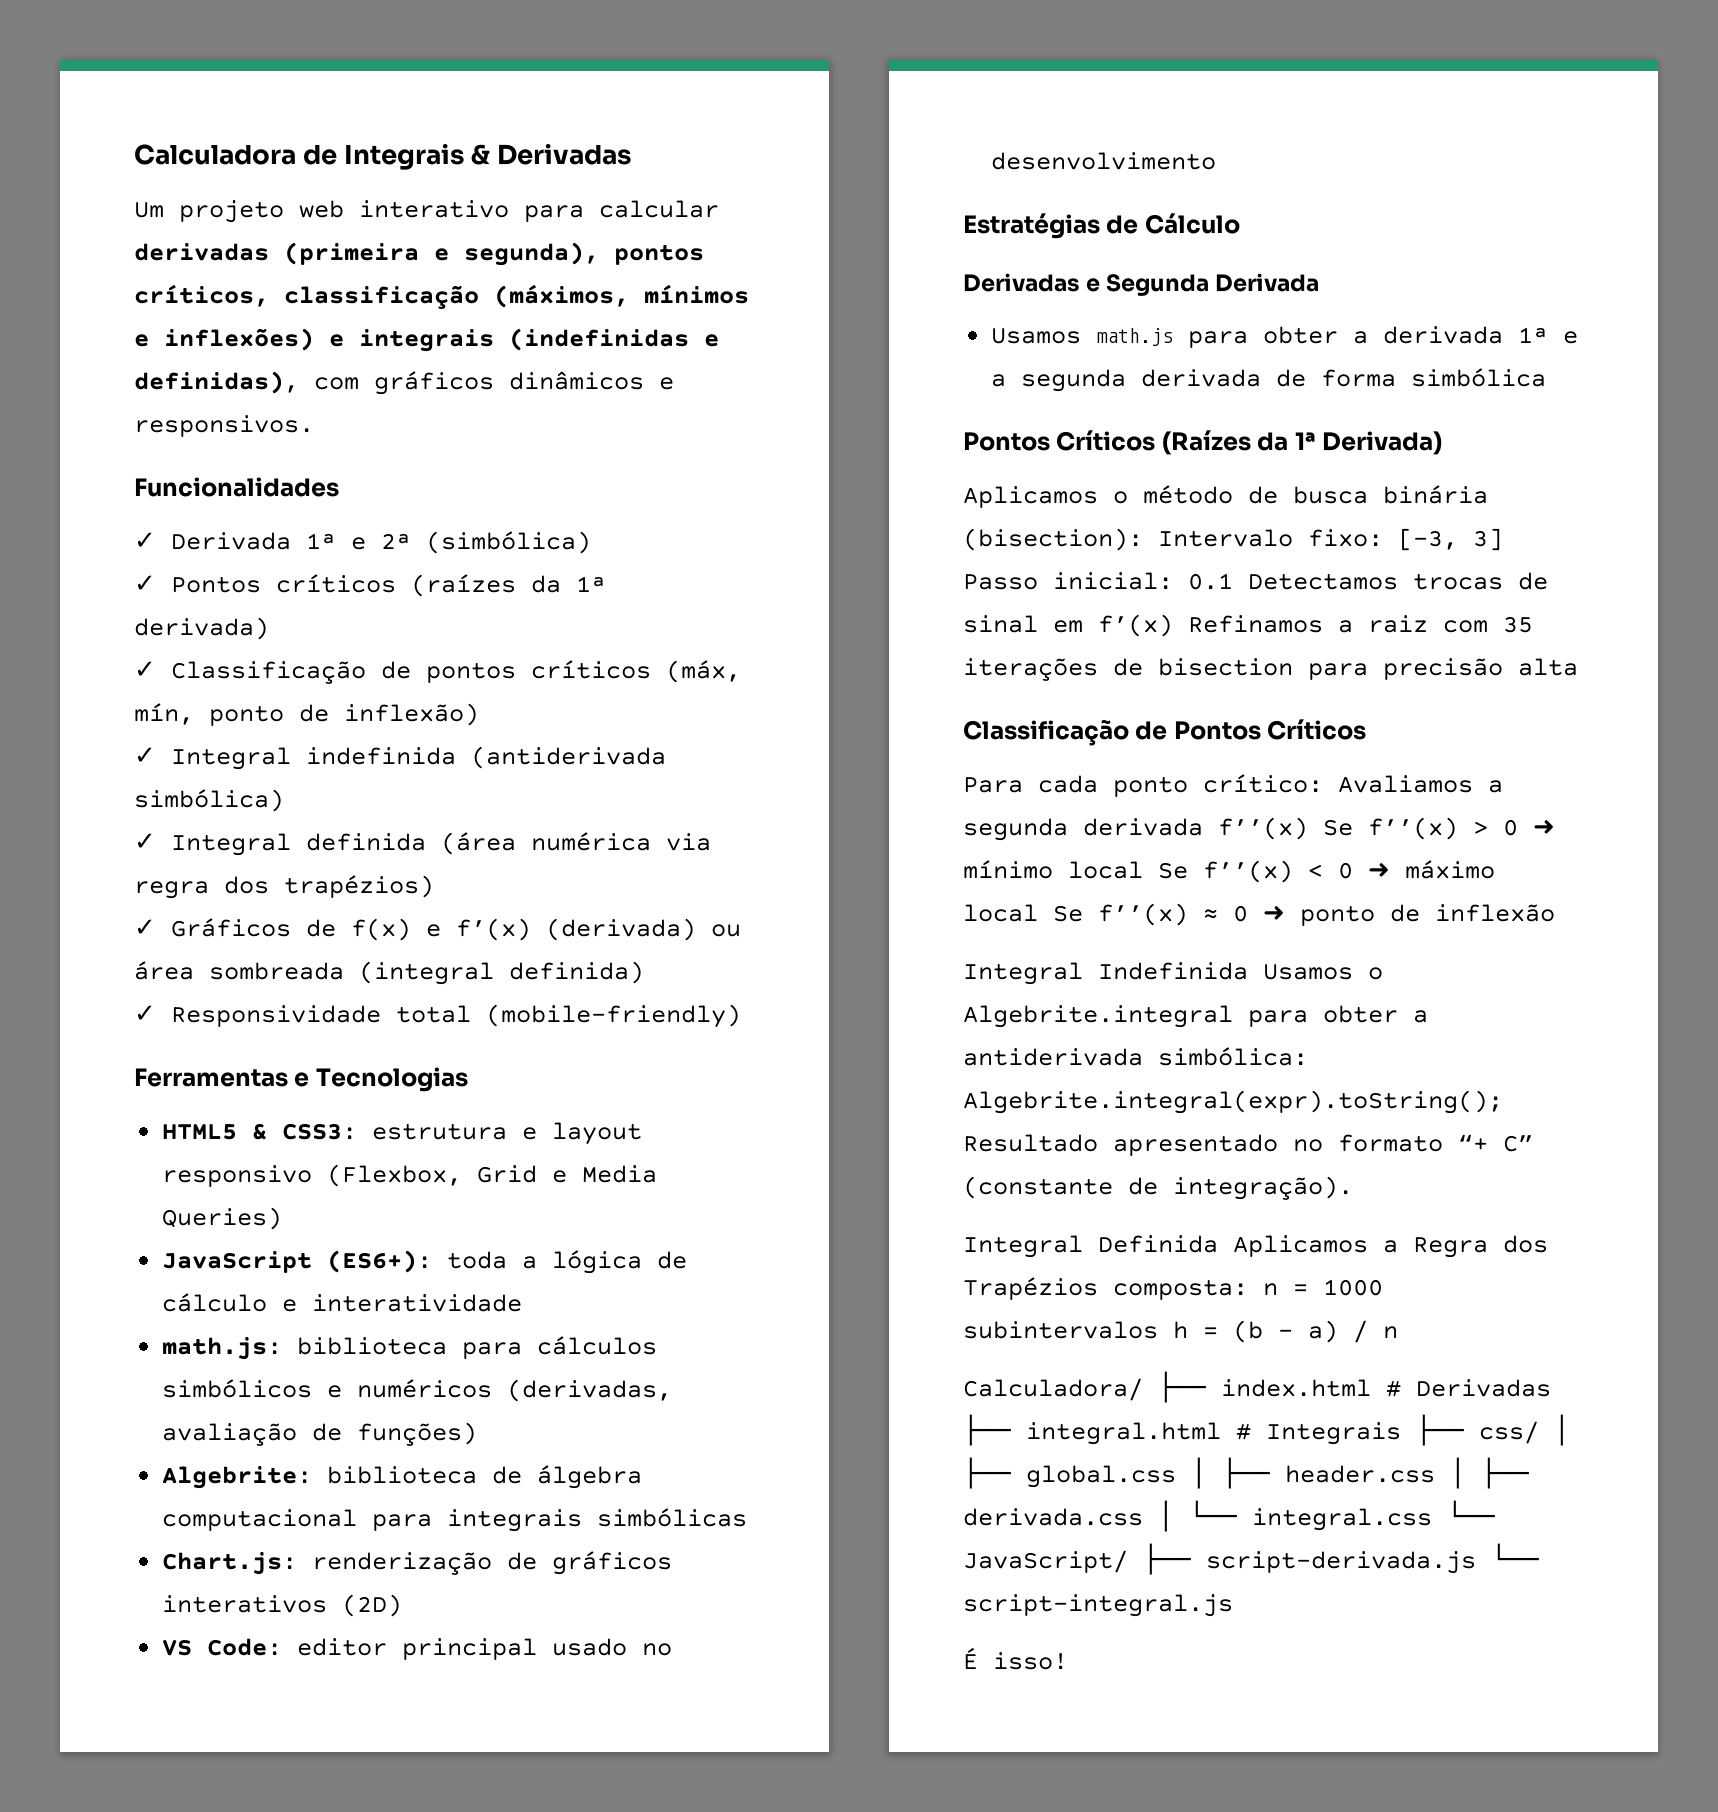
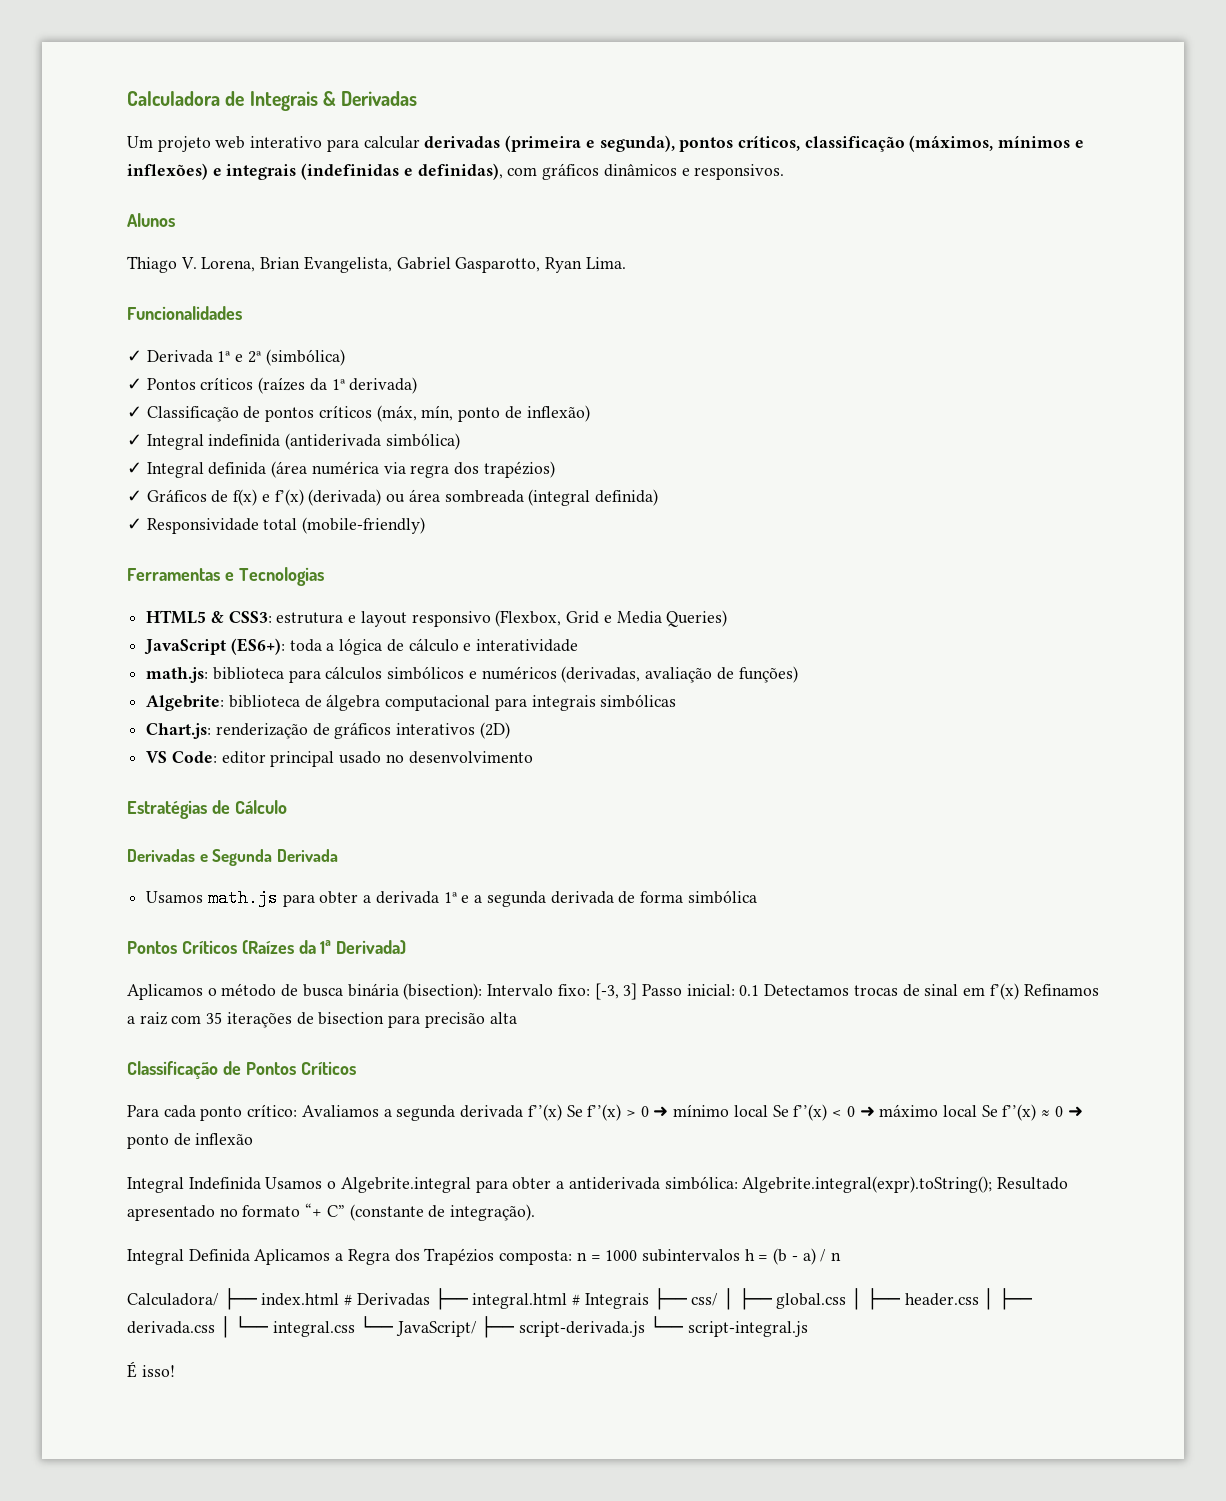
(314, 426) none -> [127,213,175,227] [127,256,626,273] // Alunos // Thiago V. Lorena, Brian Evangelista, Gabriel Gasparotto, Ryan Lima.

